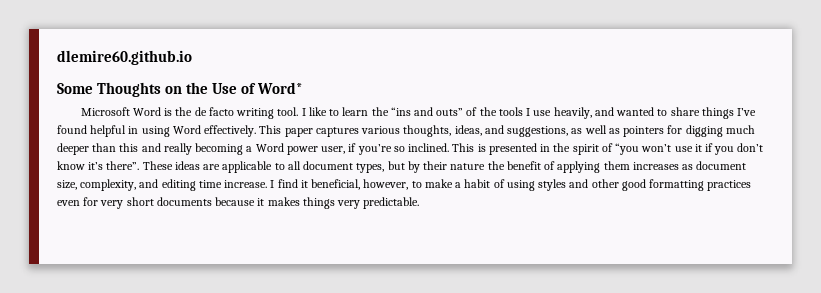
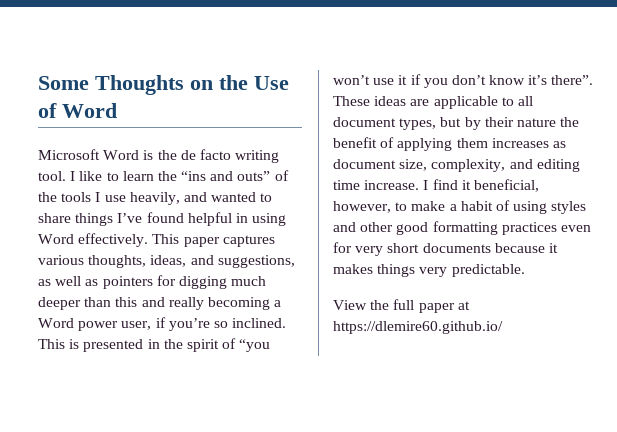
[57,50,192,65] dlemire60.github.io // -> (38, 83) none
[257,82,304,94] Word* -> [62,103,117,118] Word
(420, 203) none -> [333,299,470,313] [333,321,503,334] // View the full paper at https://dlemire60.github.io/

